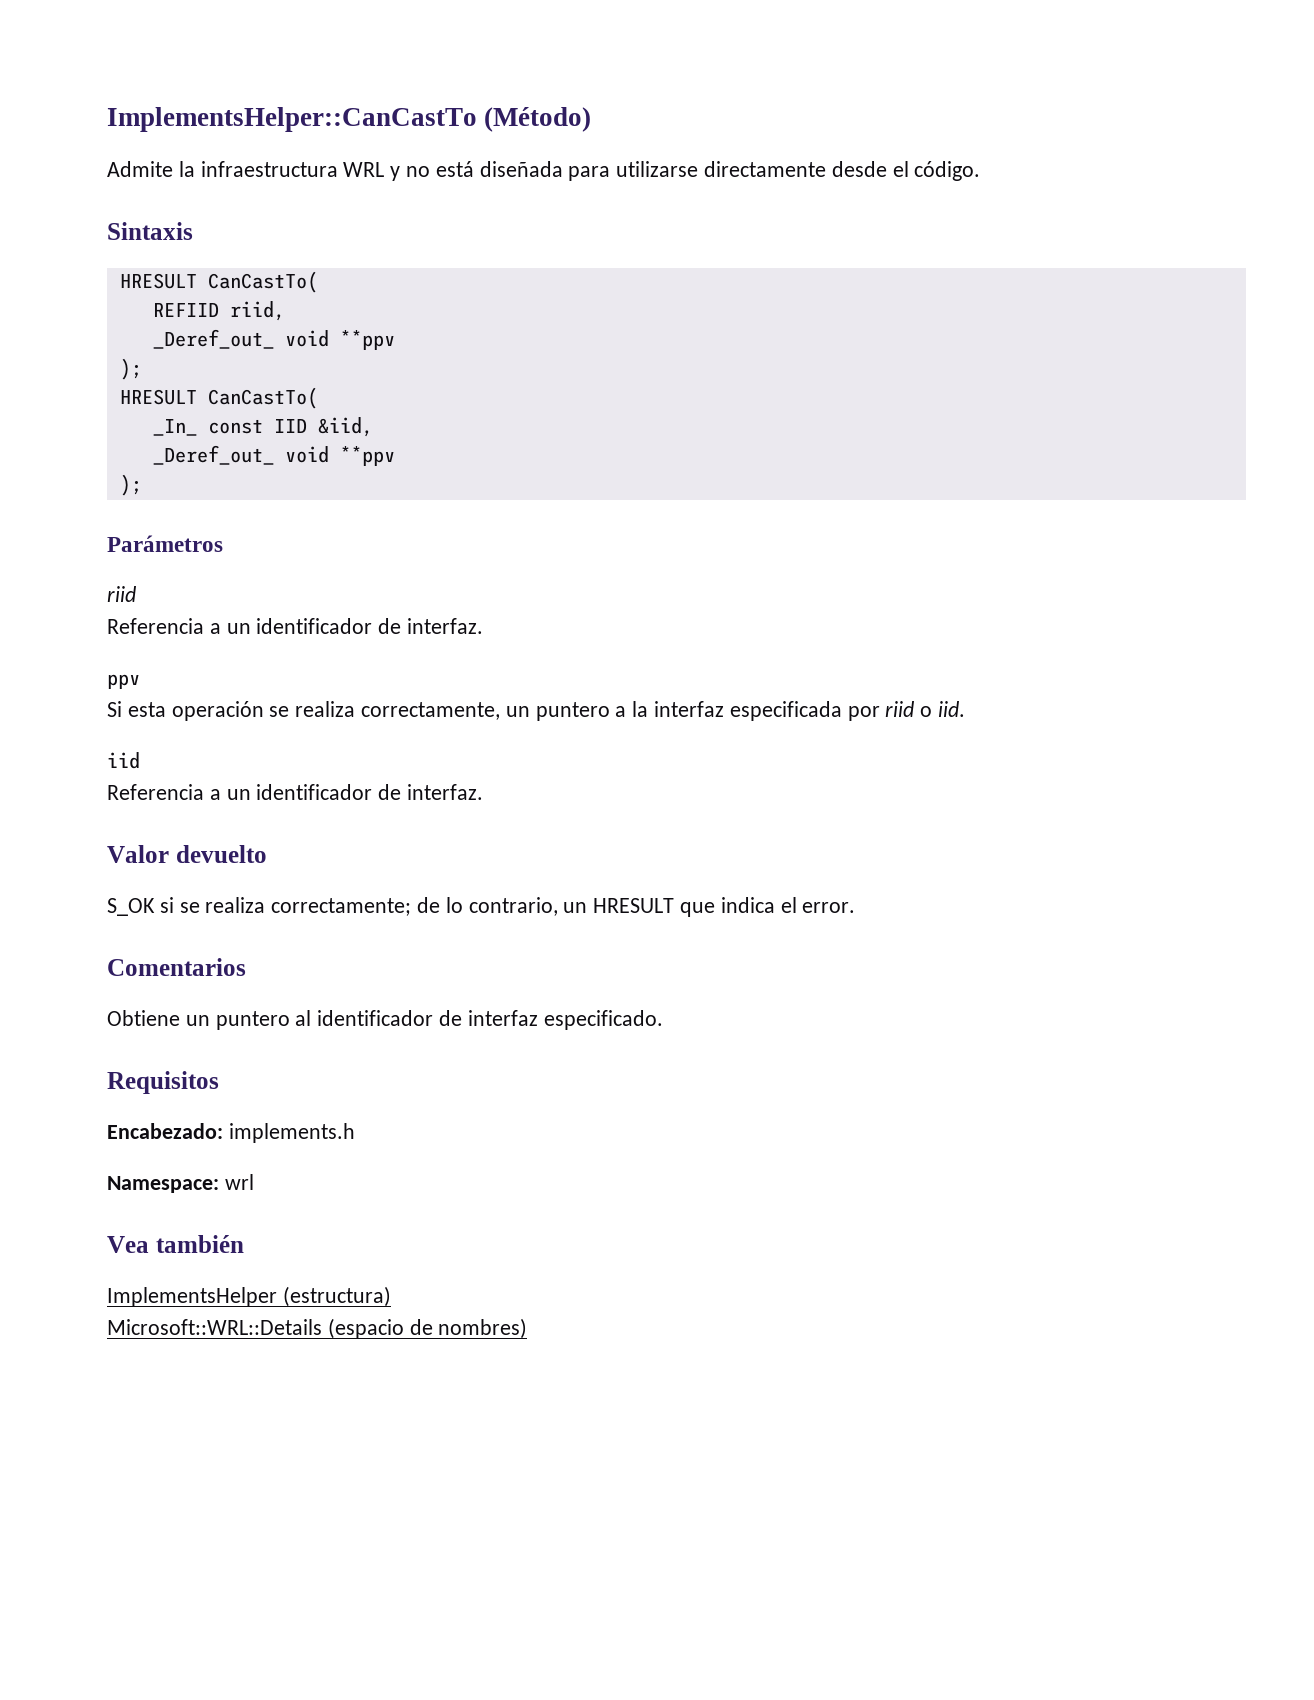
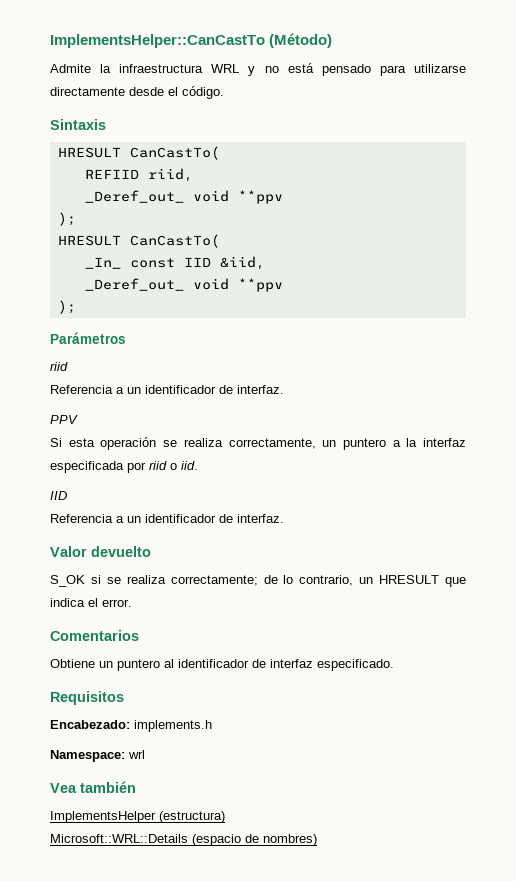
[479,161,563,177] diseñada -> [321,64,371,76] pensado
[107,674,140,689] ppv -> [50,415,78,424] PPV
[107,752,140,769] iid -> [50,491,67,500] IID

